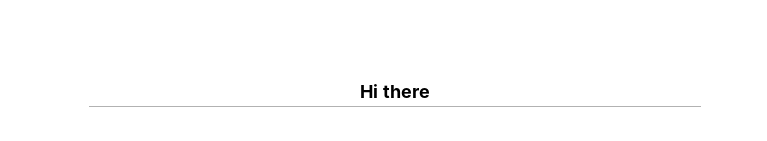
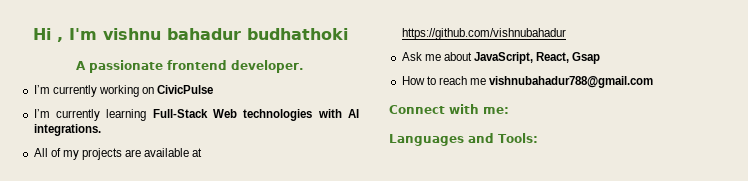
[382,85,430,98] there -> [56,28,348,42] [76,60,305,73] [33,85,214,97] [33,109,359,121] [33,124,101,136] [33,148,203,160] [401,28,566,40] [401,52,601,64] [401,76,654,88] [389,104,509,114] [389,133,538,146] , I'm vishnu bahadur budhathoki // A passionate frontend developer. // I’m currently working on CivicPulse // I’m currently learning Full-Stack Web technologies with AI integrations. // All of my projects are available at https://github.com/vishnubahadur // Ask me about JavaScript, React, Gsap // How to reach me vishnubahadur788@gmail.com // Connect with me: // Languages and Tools:

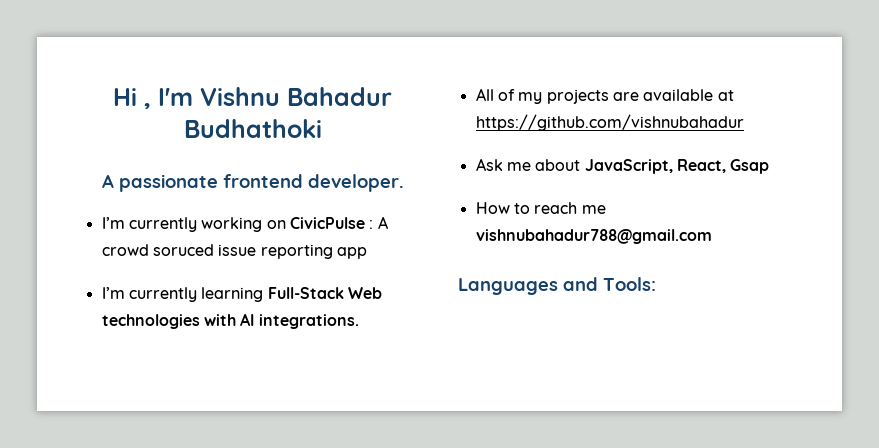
[102,28,348,40] vishnu bahadur budhathoki -> [200,87,392,106] [183,119,322,138] Vishnu Bahadur Budhathoki
(214, 89) none -> [369,216,388,229] [101,244,367,259] : A crowd soruced issue reporting app
[389,104,509,114] // Connect with me: -> (712, 236) none

